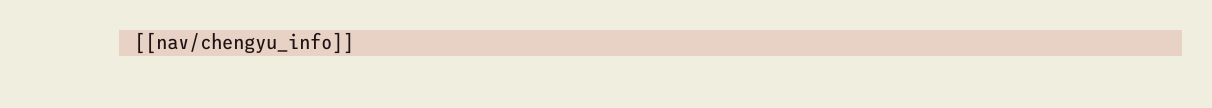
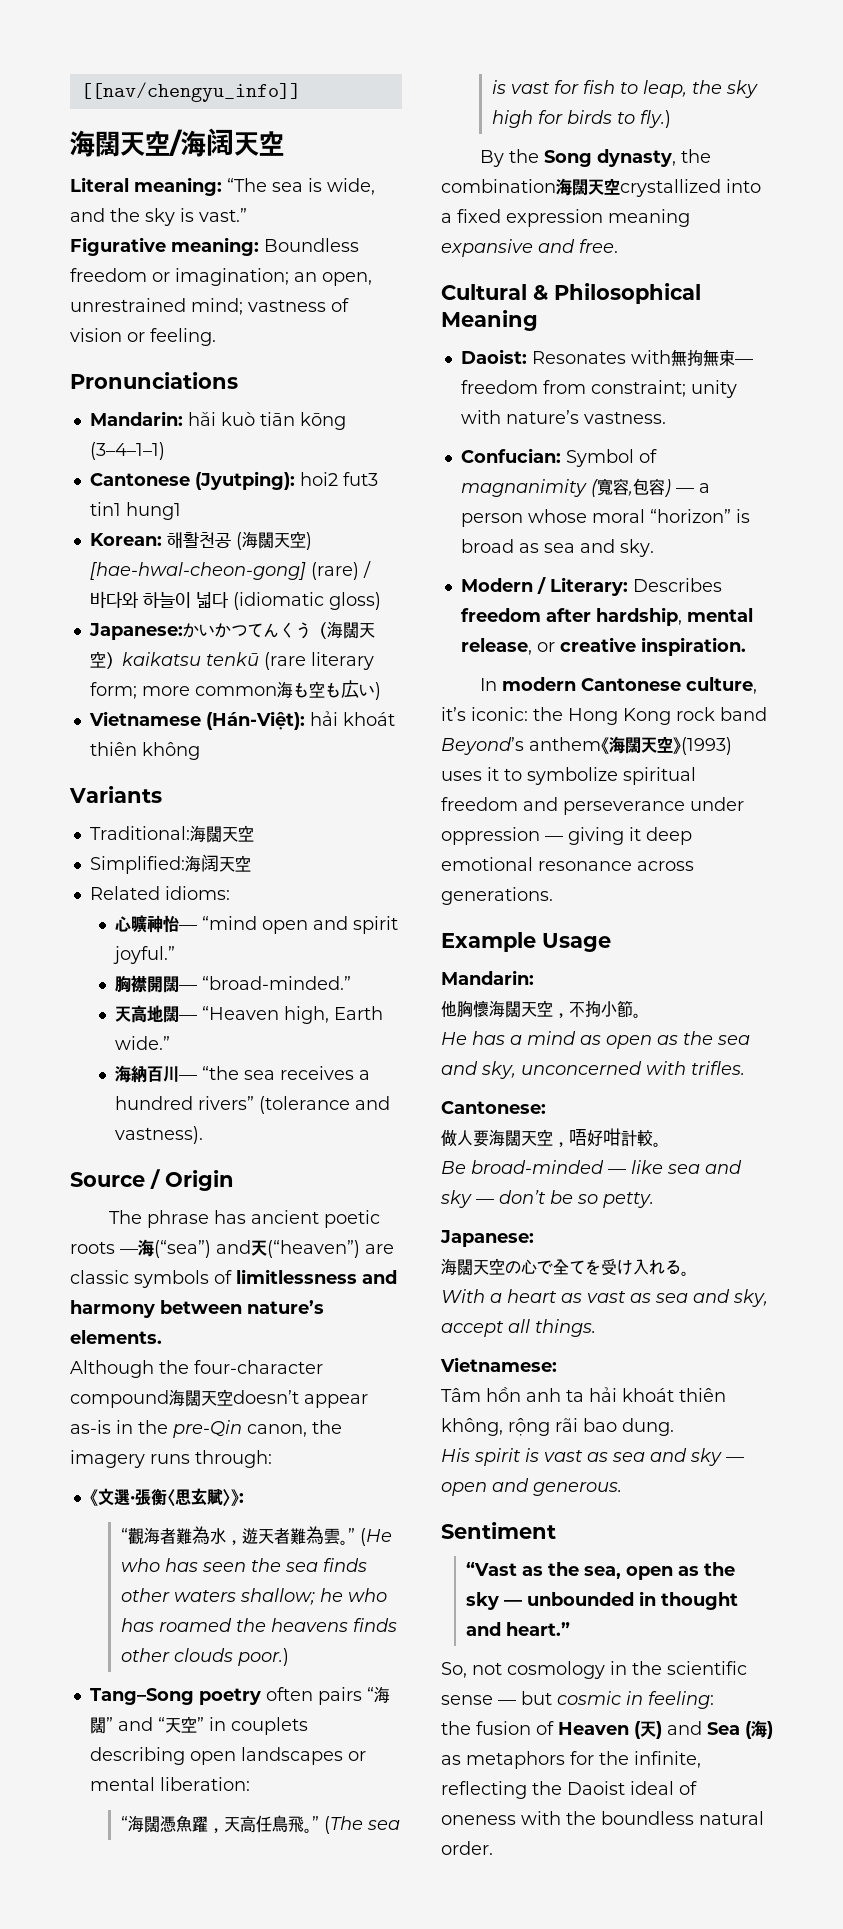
(354, 43) none -> [70,128,284,157] [70,177,375,196] [70,208,247,226] [70,237,359,256] [70,268,372,286] [70,298,349,315] [70,328,216,346] [70,372,238,389] [89,411,346,430] [89,442,165,460] [89,471,378,490] [89,502,181,520] [89,531,312,550] [89,561,371,580] [89,591,381,610] [88,621,375,640] [89,651,374,670] [89,680,381,700] [88,711,395,730] [89,742,200,760] [69,786,162,803] [89,825,254,843] [89,854,251,874] [89,886,230,900] [115,915,399,934] [113,946,176,964] [115,975,352,993] [115,1005,384,1024] [115,1036,171,1050] [115,1065,371,1083] [115,1096,391,1114] [115,1126,204,1144] [70,1169,234,1191] [108,1210,380,1228] [70,1239,394,1258] [70,1269,397,1288] [70,1300,324,1318] [70,1330,162,1344] [70,1360,323,1378] [70,1389,368,1408] [70,1420,342,1438] [70,1450,272,1468] [89,1488,244,1507] [120,1526,392,1546] [120,1558,367,1572] [120,1588,387,1605] [120,1618,397,1632] [120,1648,289,1666] [89,1686,390,1705] [89,1716,308,1735] [89,1747,366,1765] [89,1777,250,1791] [120,1815,400,1834] [491,80,758,98] [491,110,671,128] [479,149,711,167] [441,178,761,197] [441,209,690,227] [441,239,618,257] [441,283,701,304] [441,310,538,331] [460,349,753,367] [460,380,737,398] [460,410,666,424] [460,448,657,467] [460,478,710,497] [460,509,750,527] [460,539,654,557] [460,577,722,596] [460,607,753,626] [460,637,746,656] [479,677,757,694] [441,707,767,725] [441,736,732,755] [441,767,696,785] [441,797,744,815] [441,827,692,845] [441,857,694,871] [441,887,553,905] [441,932,611,952] [441,970,534,985] [441,1000,641,1018] [441,1031,750,1049] [441,1061,745,1079] [441,1101,546,1114] [441,1128,661,1147] [441,1160,742,1174] [440,1190,654,1208] [440,1230,534,1247] [441,1258,689,1276] [441,1289,768,1307] [441,1319,596,1337] [440,1357,557,1372] [441,1387,726,1402] [441,1418,674,1436] [441,1448,745,1466] [441,1478,622,1496] [441,1522,556,1539] [466,1562,736,1580] [466,1591,739,1610] [466,1622,571,1636] [441,1661,747,1679] [441,1691,714,1709] [441,1720,773,1739] [441,1751,701,1769] [441,1781,697,1799] [441,1811,764,1825] [441,1841,493,1855] // 海闊天空/海阔天空 // Literal meaning: “The sea is wide, and the sky is vast.” // Figurative meaning: Boundless freedom or imagination; an open, unrestrained mind; vastness of vision or feeling. // Pronunciations // Mandarin: hǎi kuò tiān kōng (3–4–1–1) // Cantonese (Jyutping): hoi2 fut3 tin1 hung1 // Korean: 해활천공 (海闊天空) [hae-hwal-cheon-gong] (rare) / 바다와 하늘이 넓다 (idiomatic gloss) // Japanese:かいかつてんくう（海闊天空）kaikatsu tenkū (rare literary form; more common海も空も広い) // Vietnamese (Hán-Việt): hải khoát thiên không // Variants // Traditional:海闊天空 // Simplified:海阔天空 // Related idioms: // 心曠神怡— “mind open and spirit joyful.” // 胸襟開闊— “broad-minded.” // 天高地闊— “Heaven high, Earth wide.” // 海納百川— “the sea receives a hundred rivers” (tolerance and vastness). // Source / Origin // The phrase has ancient poetic roots —海(“sea”) and天(“heaven”) are classic symbols of limitlessness and harmony between nature’s elements. // Although the four-character compound海闊天空doesn’t appear as-is in the pre-Qin canon, the imagery runs through: // 《文選·張衡〈思玄賦〉》: // “觀海者難為水，遊天者難為雲。” (He who has seen the sea finds other waters shallow; he who has roamed the heavens finds other clouds poor.) // Tang–Song poetry often pairs “海闊” and “天空” in couplets describing open landscapes or mental liberation: // “海闊憑魚躍，天高任鳥飛。” (The sea is vast for fish to leap, the sky high for birds to fly.) // By the Song dynasty, the combination海闊天空crystallized into a fixed expression meaning expansive and free. // Cultural & Philosophical Meaning // Daoist: Resonates with無拘無束— freedom from constraint; unity with nature’s vastness. // Confucian: Symbol of magnanimity (寬容,包容) — a person whose moral “horizon” is broad as sea and sky. // Modern / Literary: Describes freedom after hardship, mental release, or creative inspiration. // In modern Cantonese culture, it’s iconic: the Hong Kong rock band Beyond’s anthem《海闊天空》(1993) uses it to symbolize spiritual freedom and perseverance under oppression — giving it deep emotional resonance across generations. // Example Usage // Mandarin: // 他胸懷海闊天空，不拘小節。 // He has a mind as open as the sea and sky, unconcerned with trifles. // Cantonese: // 做人要海闊天空，唔好咁計較。 // Be broad-minded — like sea and sky — don’t be so petty. // Japanese: // 海闊天空の心で全てを受け入れる。 // With a heart as vast as sea and sky, accept all things. // Vietnamese: // Tâm hồn anh ta hải khoát thiên không, rộng rãi bao dung. // His spirit is vast as sea and sky — open and generous. // Sentiment // “Vast as the sea, open as the sky — unbounded in thought and heart.” // So, not cosmology in the scientific sense — but cosmic in feeling: // the fusion of Heaven (天) and Sea (海) as metaphors for the infinite, reflecting the Daoist ideal of oneness with the boundless natural order.

